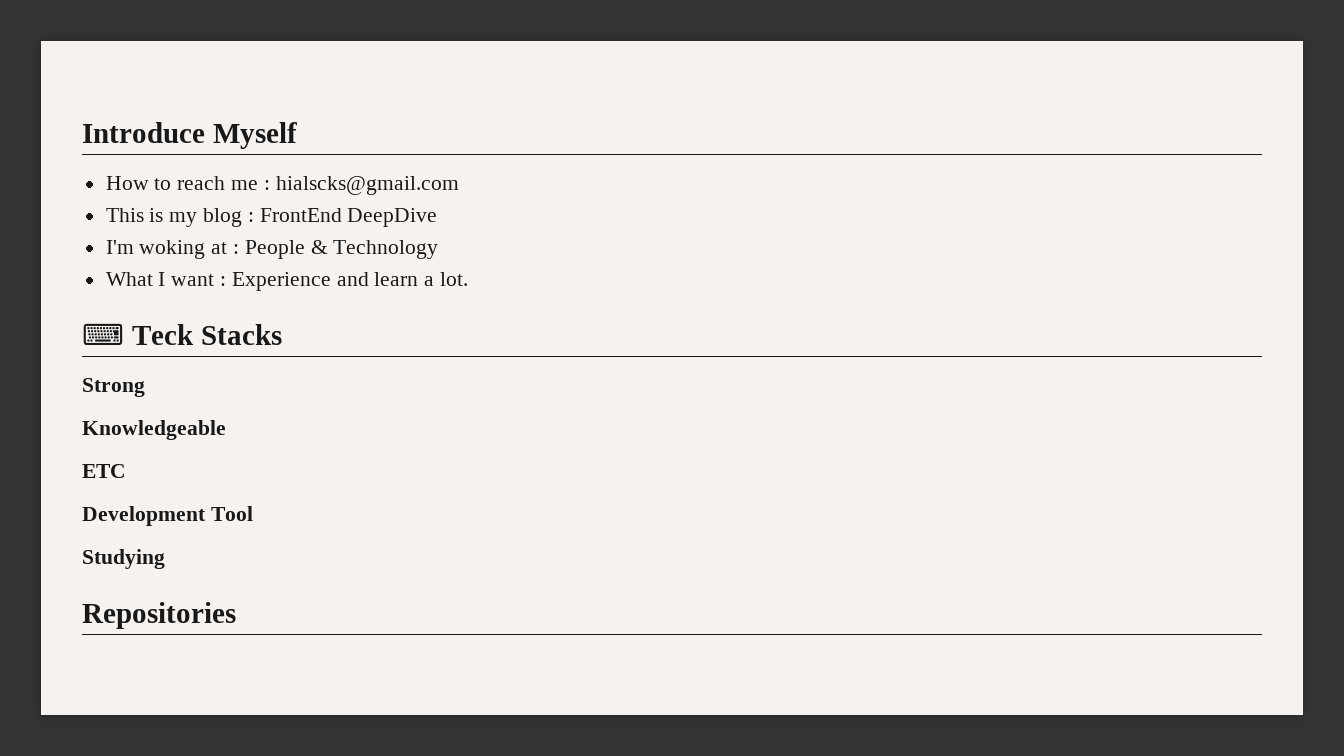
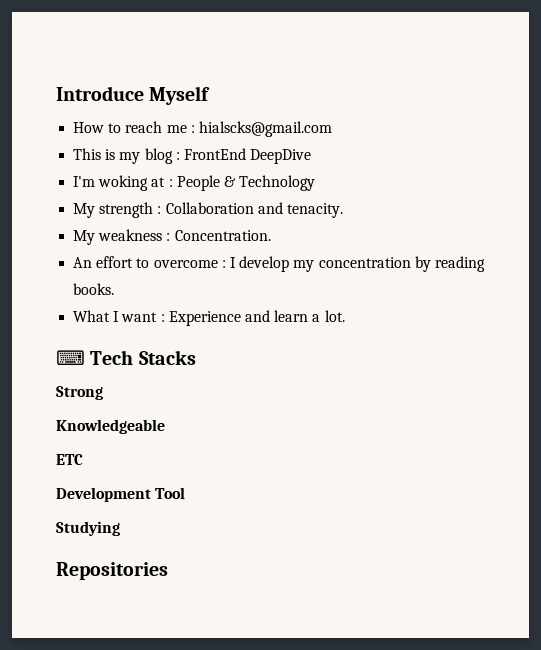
(439, 249) none -> [73,202,343,218] [73,229,271,245] [73,256,485,272] [73,283,115,295] // My strength : Collaboration and tenacity. // My weakness : Concentration. // An effort to overcome : I develop my concentration by reading books.
[131,324,194,345] Teck -> [90,350,134,365] Tech

